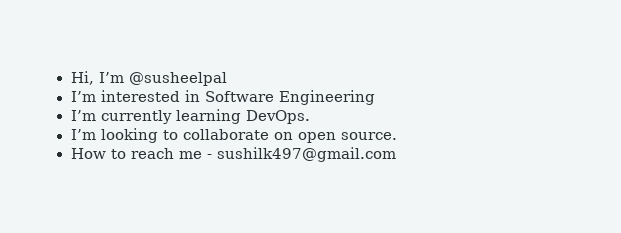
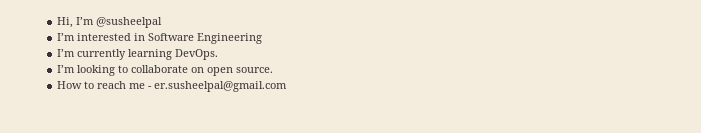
[216,147,396,162] sushilk497@gmail.com -> [154,81,288,92] er.susheelpal@gmail.com

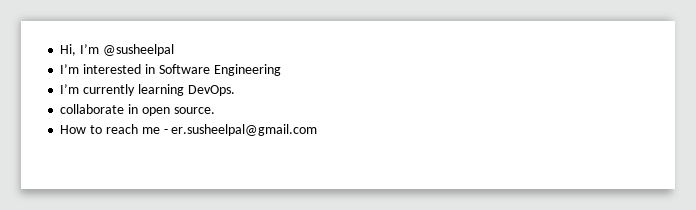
[57,65,205,76] I’m looking to collaborate on -> [60,104,139,114] collaborate in

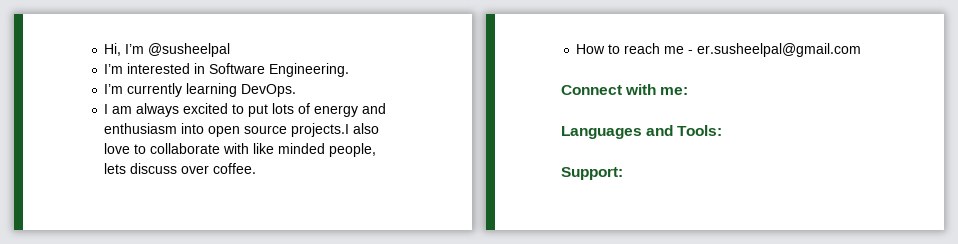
[213,64,281,76] Engineering -> [269,63,350,77] Engineering.
[60,104,215,116] collaborate in open source. -> [104,103,387,117] [104,123,380,137] [104,143,377,157] [104,163,257,174] I am always excited to put lots of energy and enthusiasm into open source projects.I also love to collaborate with like minded people, lets discuss over coffee.
(318, 130) none -> [561,84,689,95] [561,125,723,139] [561,167,623,180] // Connect with me: // Languages and Tools: // Support:

